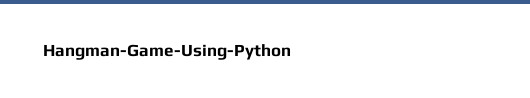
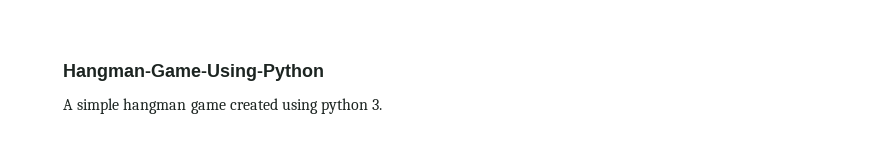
(291, 52) none -> [63,98,383,114] // A simple hangman game created using python 3.

